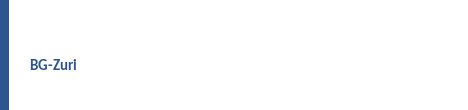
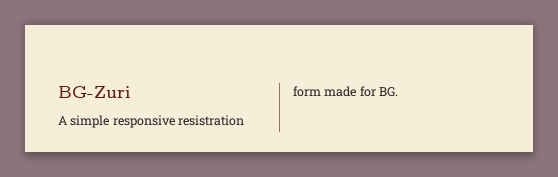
(77, 64) none -> [58,115,245,128] [293,86,399,97] // A simple responsive resistration form made for BG.

